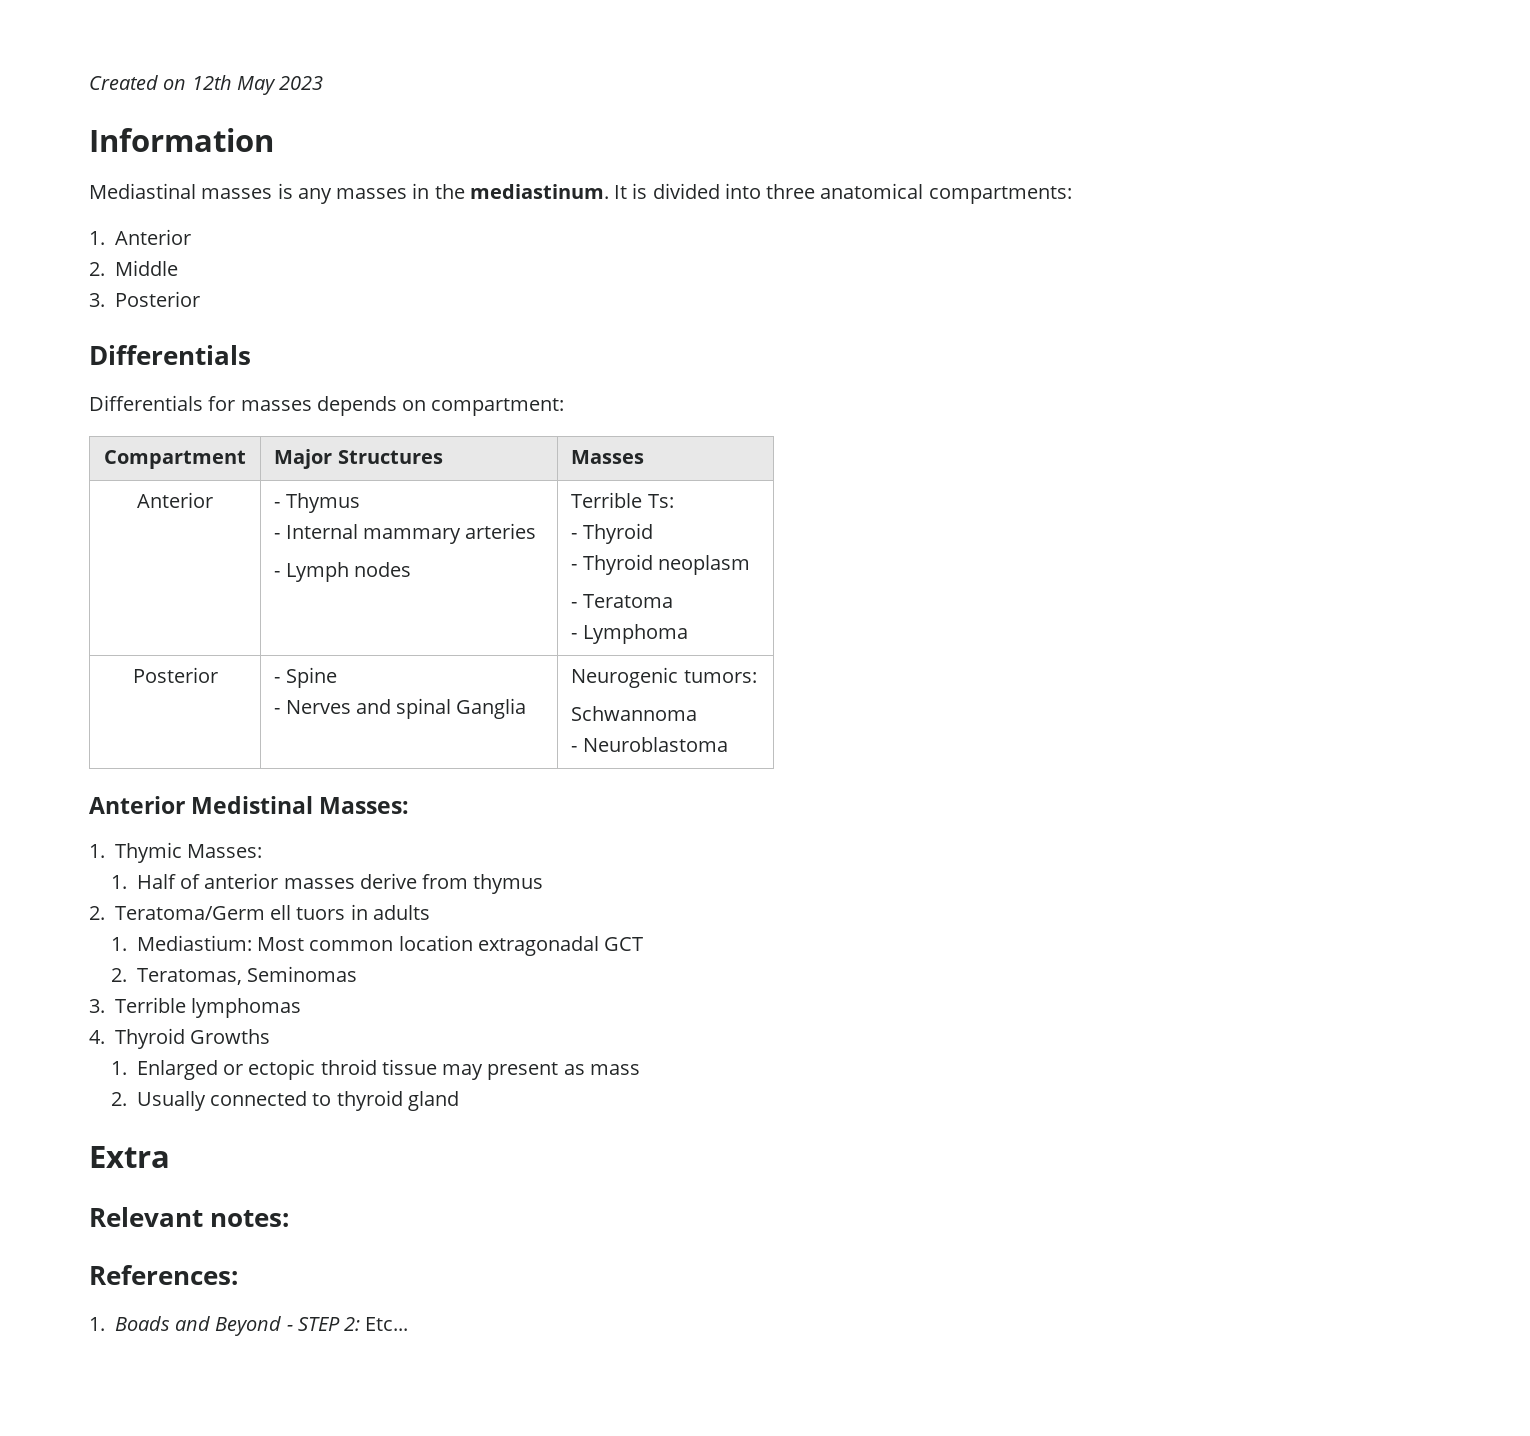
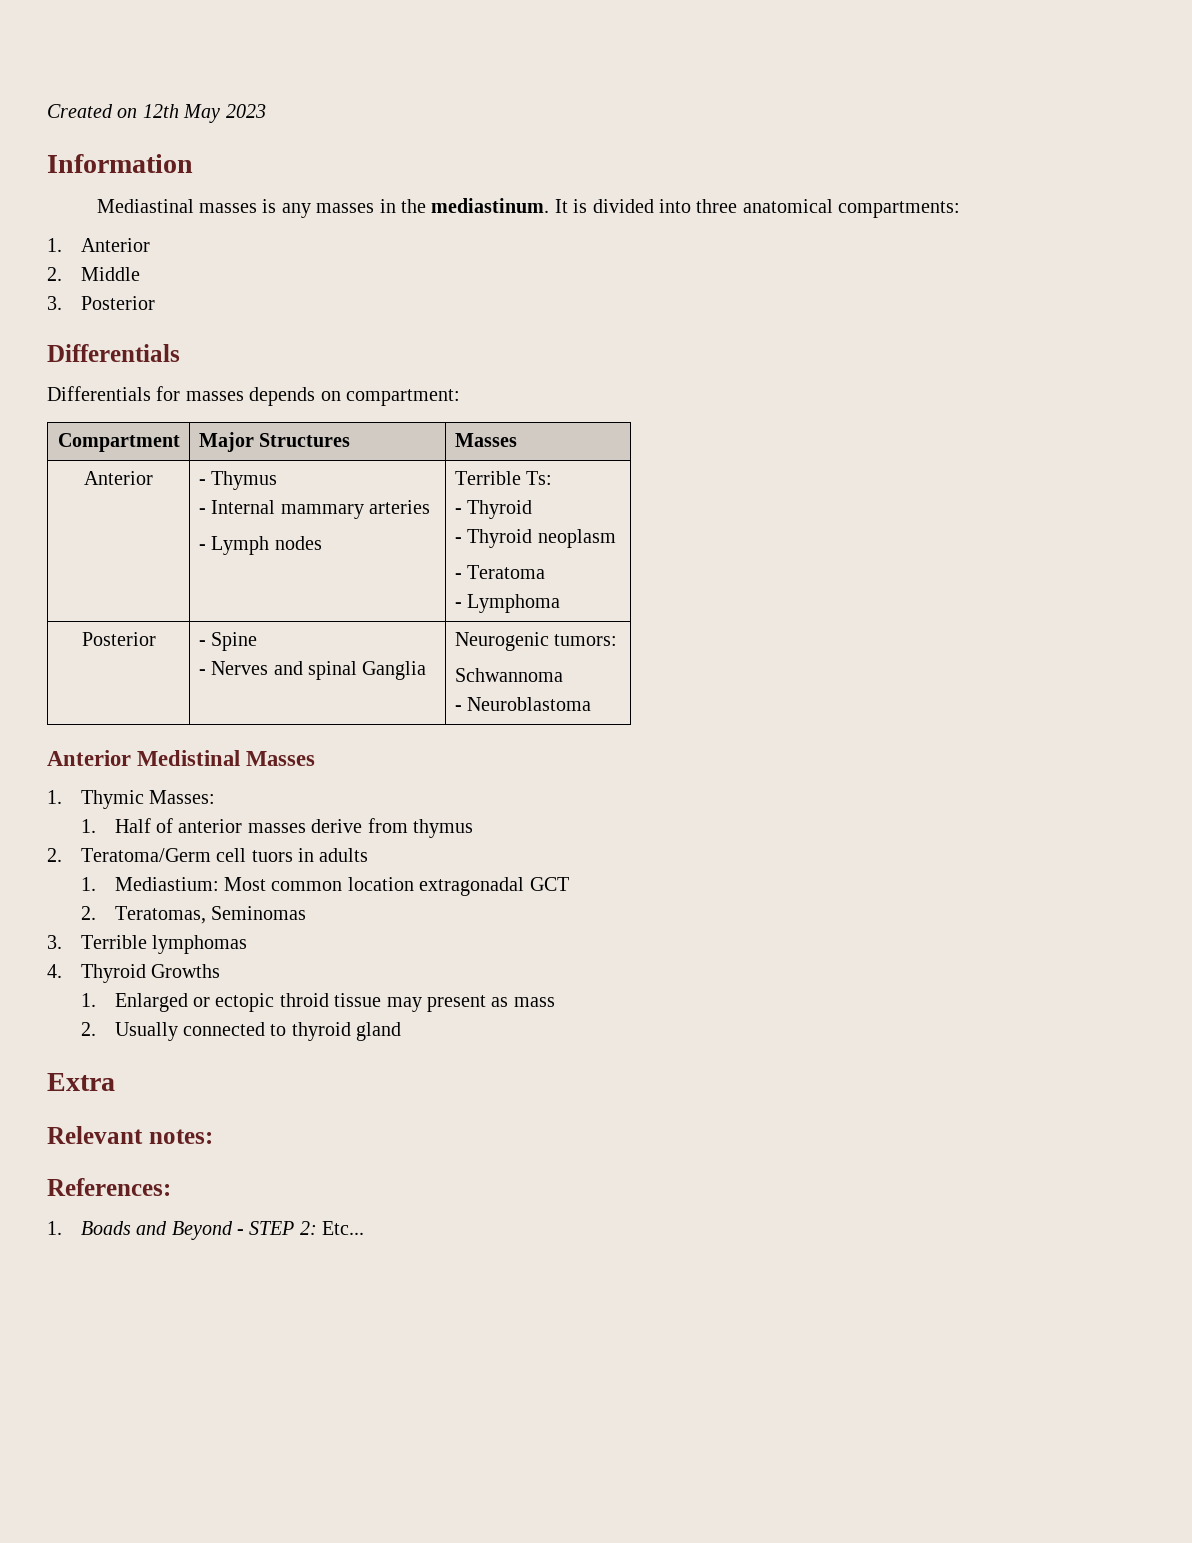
[319,797,410,814] Masses: -> [246,751,316,766] Masses
[269,905,291,920] ell -> [216,848,247,862] cell

